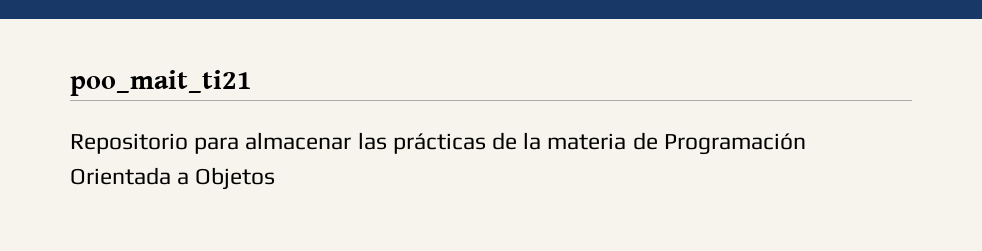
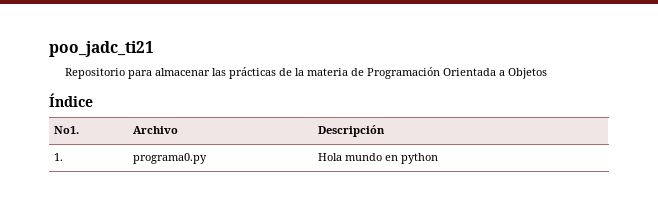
[70,70,252,96] poo_mait_ti21 -> [49,41,154,57] poo_jadc_ti21
(276, 178) none -> [49,93,93,107] [53,126,79,134] [132,126,178,134] [317,125,385,137] [53,153,63,161] [132,153,207,164] [317,153,438,164] // Índice // No1. | Archivo | Descripción // 1. | programa0.py | Hola mundo en python

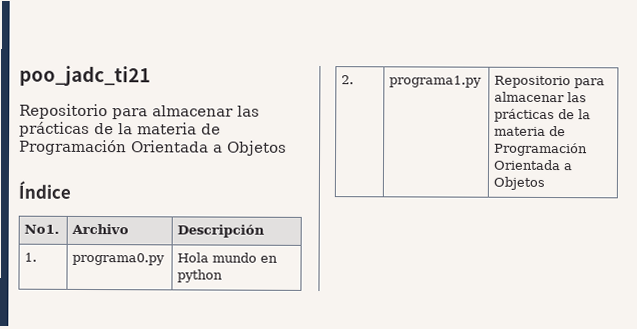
(438, 158) none -> [341,75,355,85] [389,75,483,88] [494,75,606,89] [494,91,588,103] [494,108,592,123] [494,126,567,137] [494,142,589,157] [493,159,574,171] [493,176,546,190] // 2. | programa1.py | Repositorio para almacenar las prácticas de la materia de Programación Orientada a Objetos

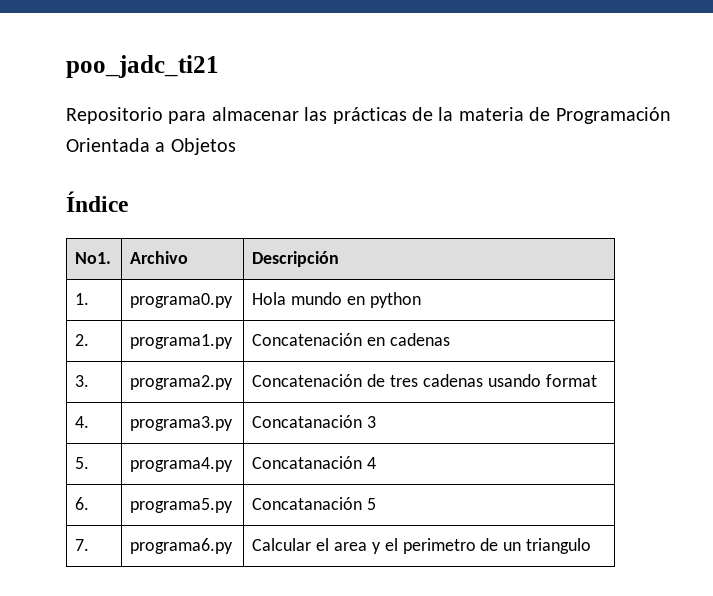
[494,75,606,89] [494,91,588,103] [494,108,592,123] [494,126,567,137] [494,142,589,157] [493,159,574,171] [493,176,546,190] Repositorio para almacenar las prácticas de la materia de Programación Orientada a Objetos -> [252,333,451,346] [75,375,90,387] [130,375,234,390] [252,374,597,387] [75,416,90,428] [130,416,234,431] [252,415,377,428] [75,457,90,469] [130,457,234,472] [252,456,377,469] [75,497,90,510] [130,498,234,513] [252,497,377,510] [75,539,90,551] [130,538,234,554] [252,538,592,554] Concatenación en cadenas // 3. | programa2.py | Concatenación de tres cadenas usando format // 4. | programa3.py | Concatanación 3 // 5. | programa4.py | Concatanación 4 // 6. | programa5.py | Concatanación 5 // 7. | programa6.py | Calcular el area y el perimetro de un triangulo

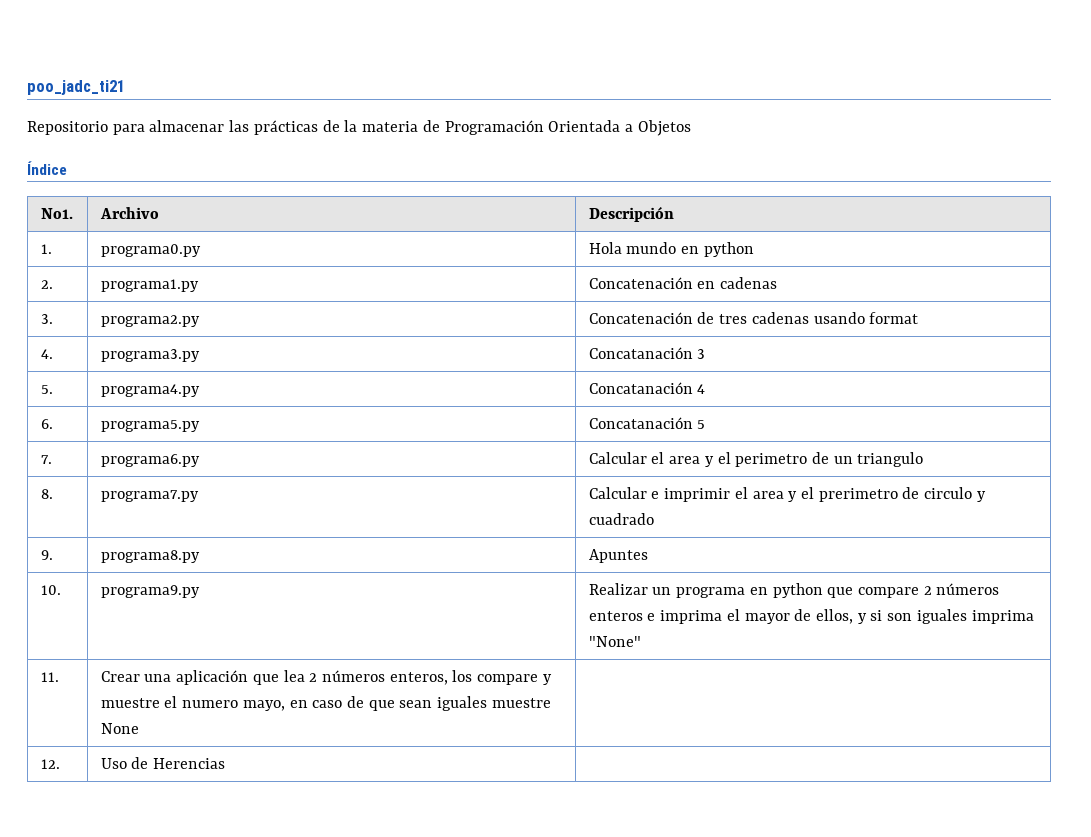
(592, 546) none -> [40,489,53,499] [100,490,199,502] [588,487,986,502] [588,513,654,525] [40,550,53,560] [100,550,200,563] [588,549,648,563] [40,585,61,595] [100,585,200,598] [588,583,1000,598] [588,609,1034,624] [588,636,641,647] [40,672,59,682] [100,670,552,685] [100,696,551,711] [100,723,139,734] [40,759,60,769] [100,757,226,769] // 8. | programa7.py | Calcular e imprimir el area y el prerimetro de circulo y cuadrado // 9. | programa8.py | Apuntes // 10. | programa9.py | Realizar un programa en python que compare 2 números enteros e imprima el mayor de ellos, y si son iguales imprima "None" // 11. | Crear una aplicación que lea 2 números enteros, los compare y muestre el numero mayo, en caso de que sean iguales muestre None | // 12. | Uso de Herencias |

